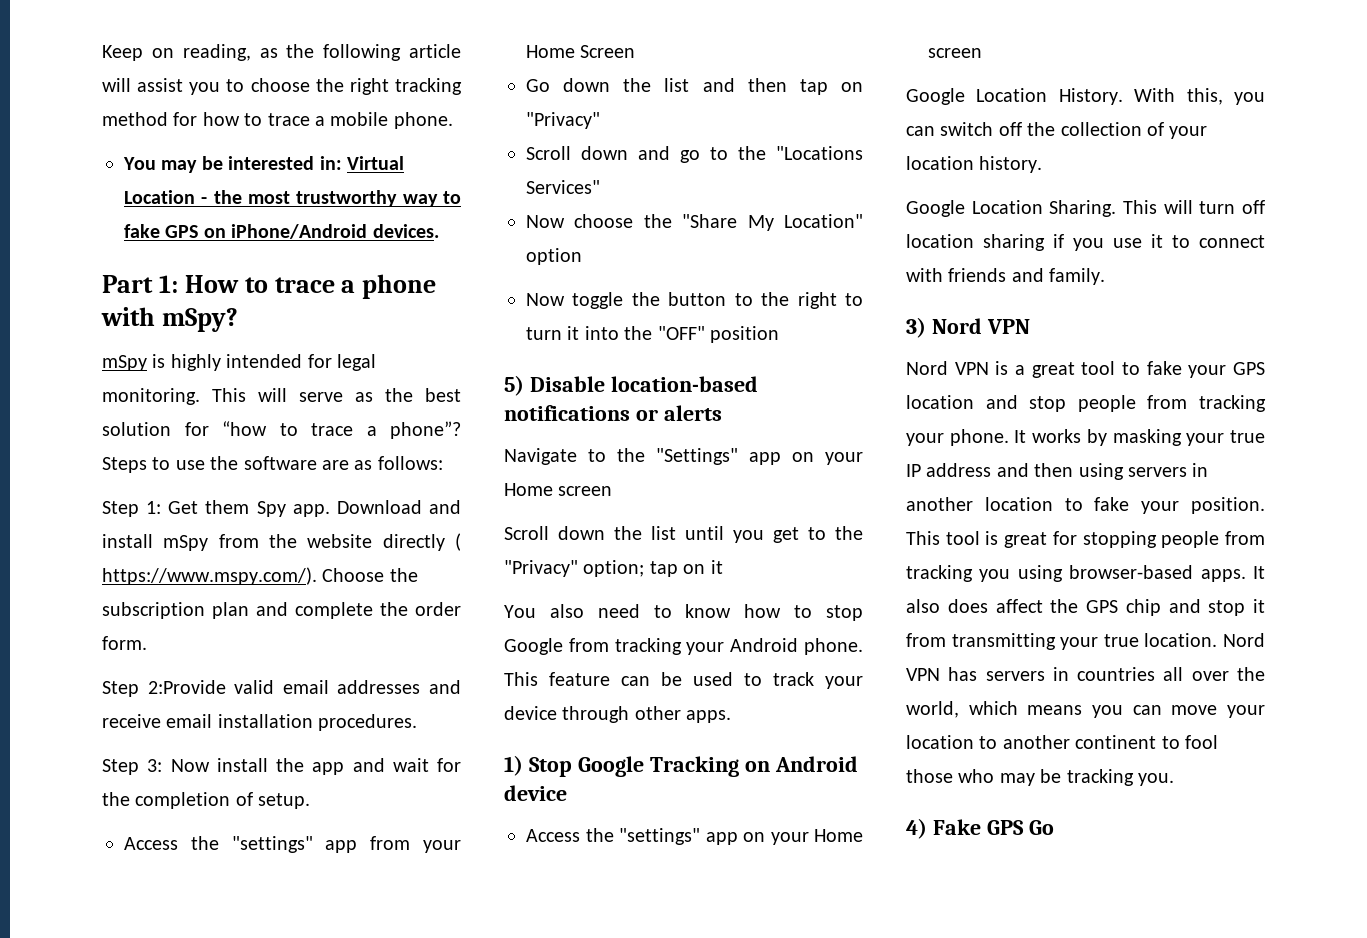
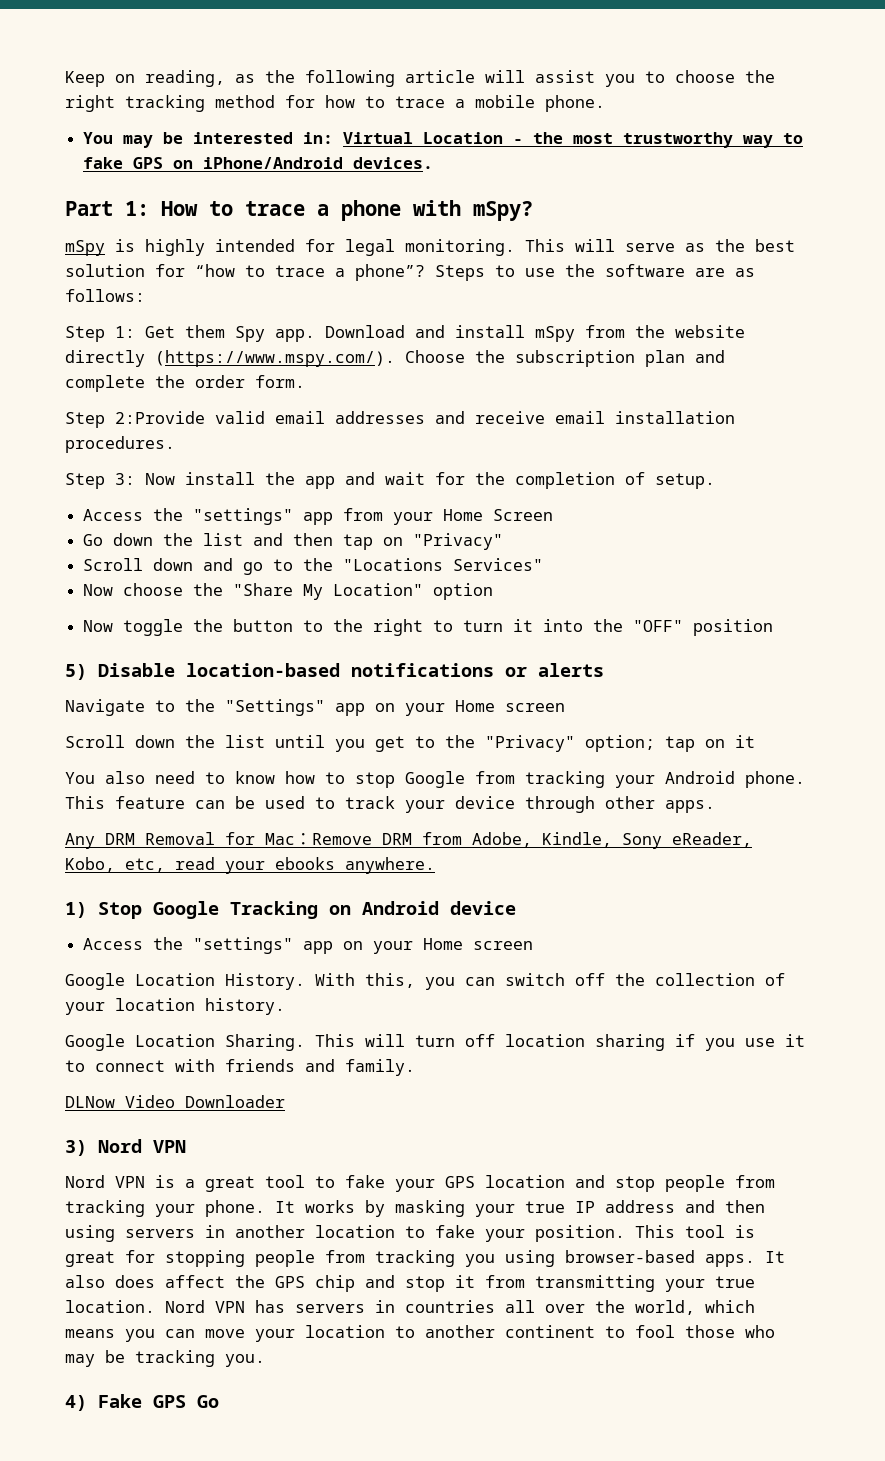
[454,533,461,551] [102,567,317,585] ( https://www.mspy.com/). -> [155,350,395,367] (https://www.mspy.com/).
(732, 716) none -> [65,832,752,849] [65,857,435,874] // Any DRM Removal for Mac：Remove DRM from Adobe, Kindle, Sony eReader, Kobo, etc, read your ebooks anywhere.
(1106, 276) none -> [65,1095,285,1108] // DLNow Video Downloader

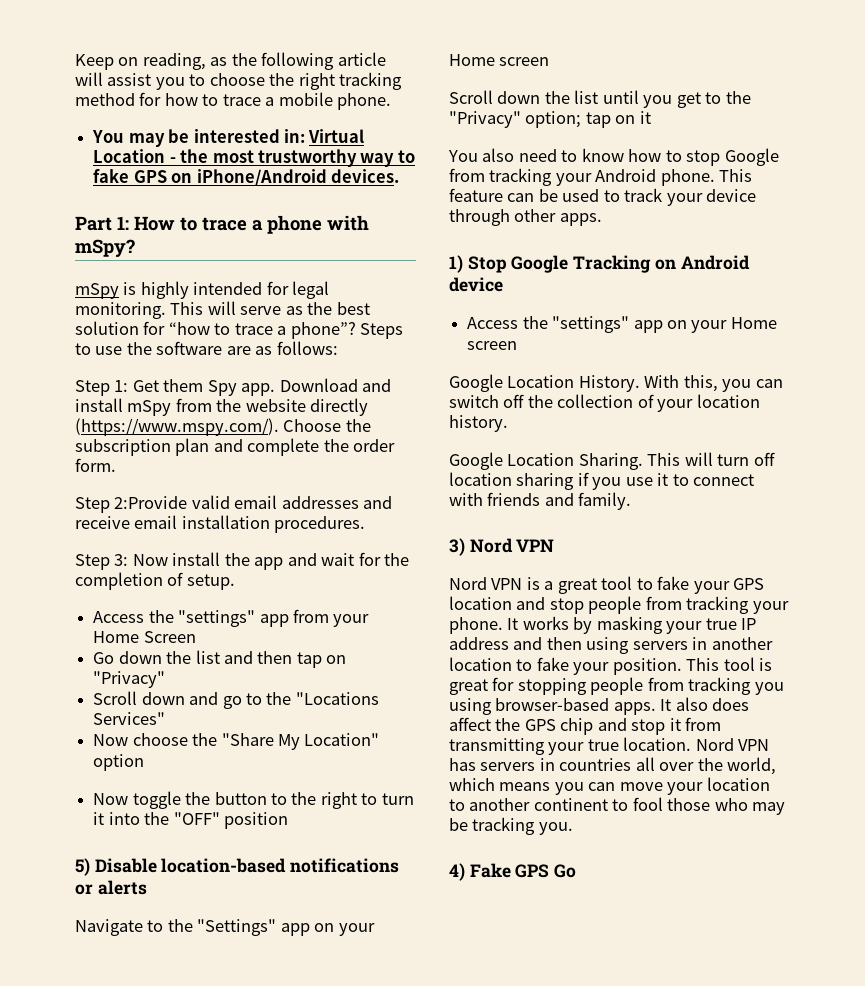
[65,832,752,849] [65,857,435,874] // Any DRM Removal for Mac：Remove DRM from Adobe, Kindle, Sony eReader, Kobo, etc, read your ebooks anywhere. -> (602, 219) none
[65,1095,285,1108] // DLNow Video Downloader -> (632, 501) none

